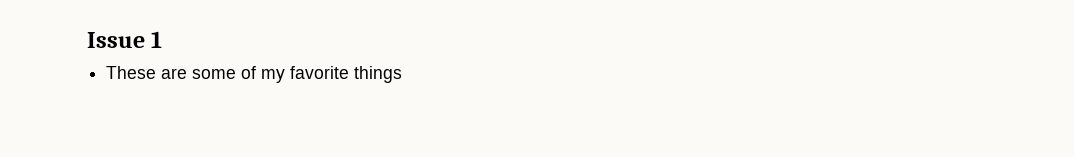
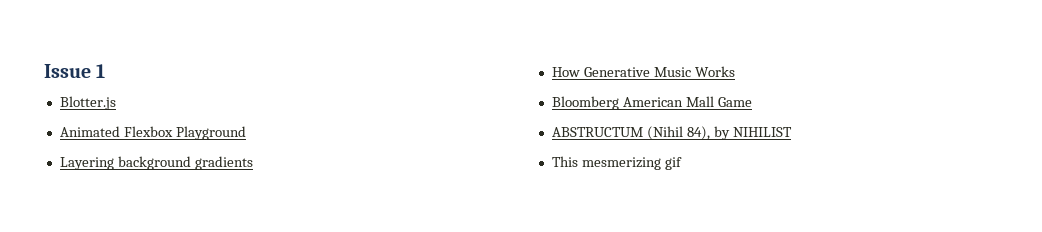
[106,66,403,83] These are some of my favorite things -> [59,96,116,110] [59,126,246,140] [59,156,253,170] [551,66,735,77] [551,96,752,110] [551,126,792,140] [551,156,682,170] Blotter.js // Animated Flexbox Playground // Layering background gradients // How Generative Music Works // Bloomberg American Mall Game // ABSTRUCTUM (Nihil 84), by NIHILIST // This mesmerizing gif

